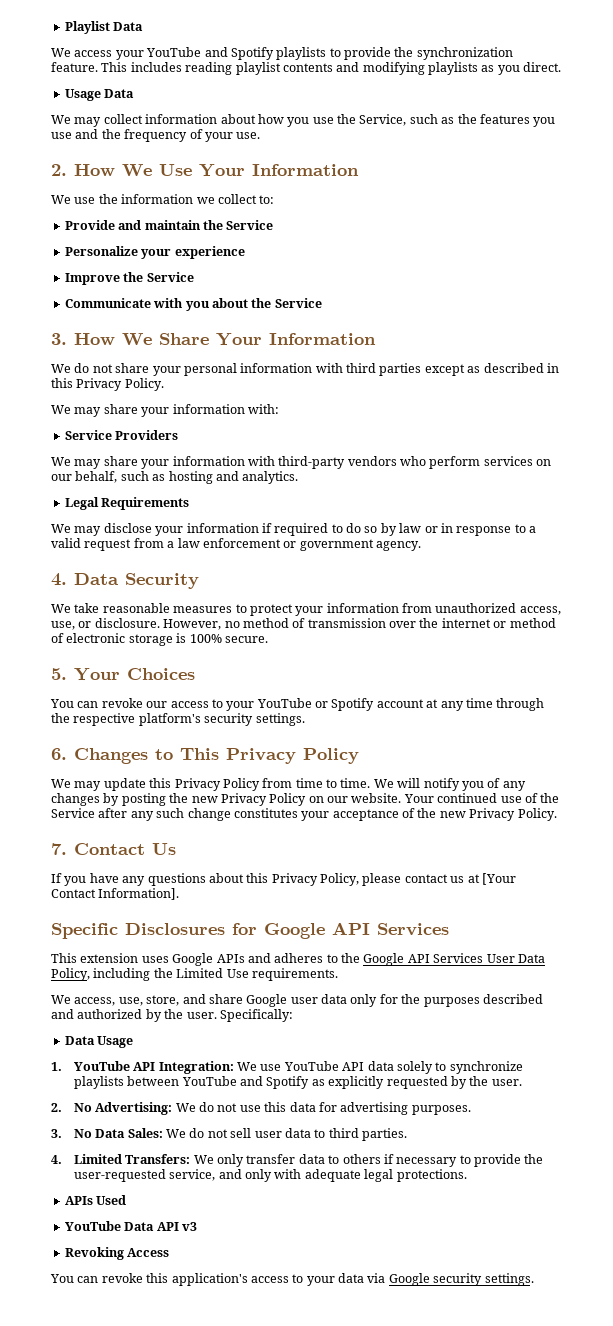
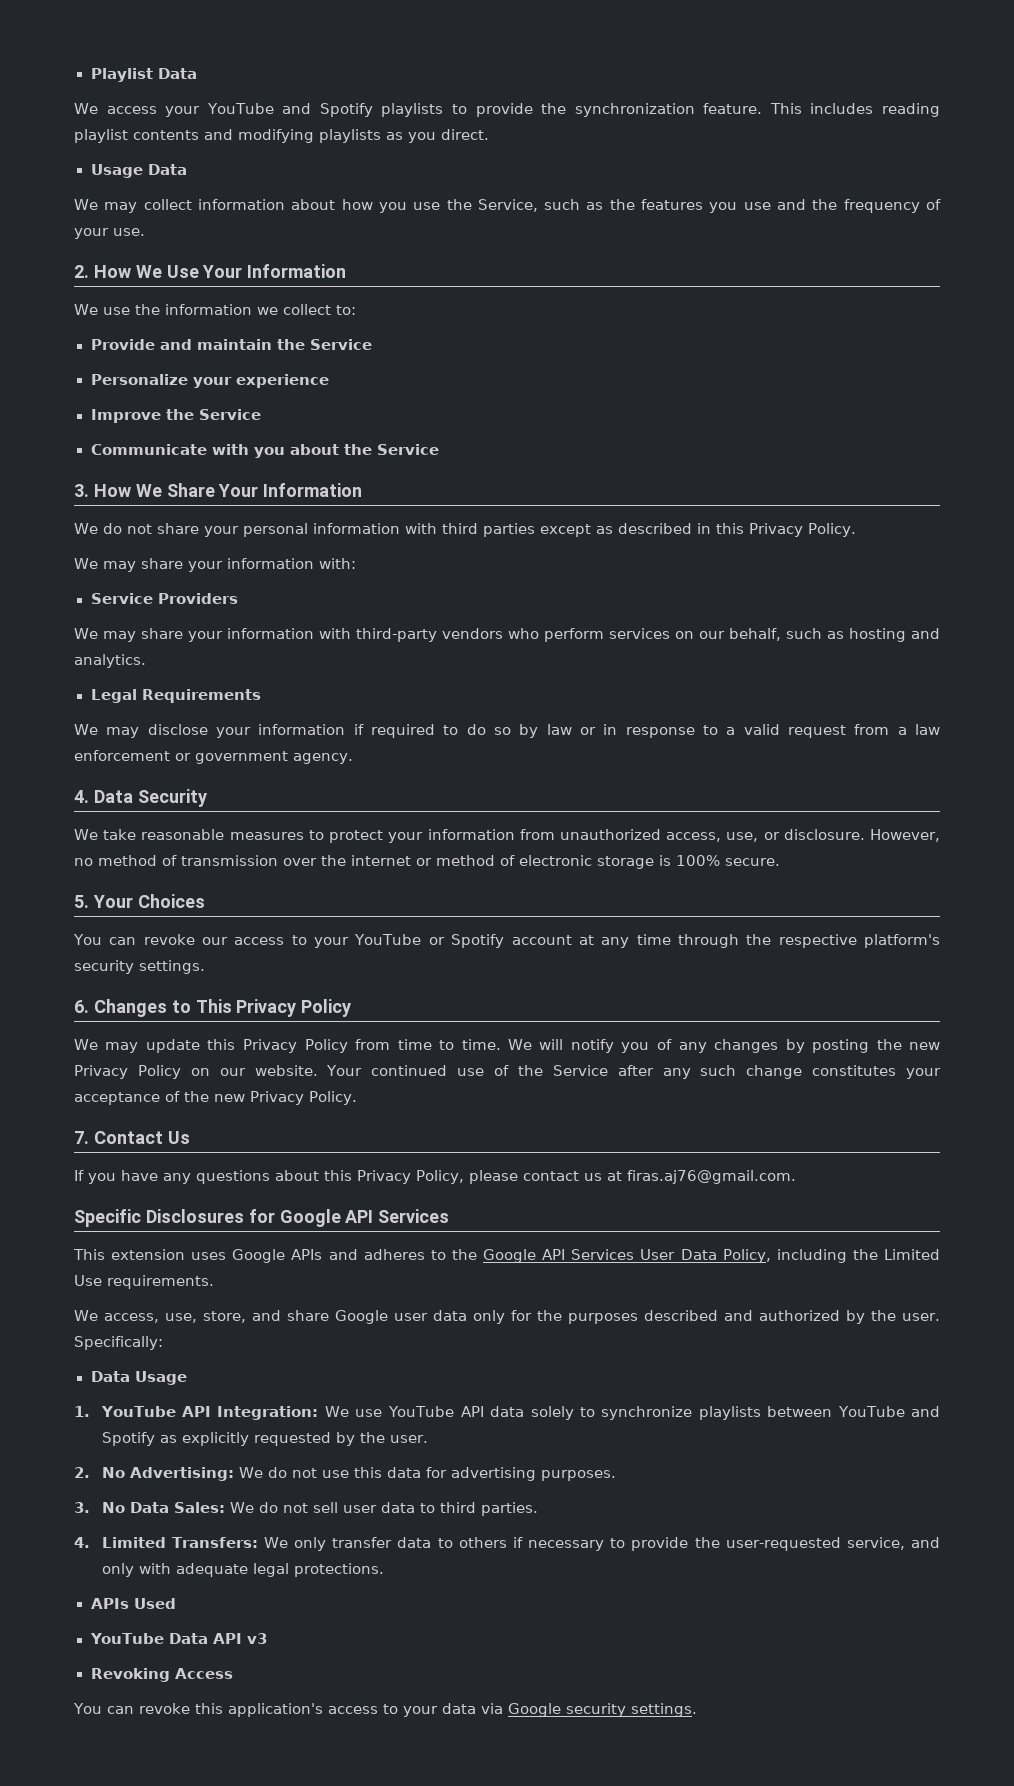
[481,873,516,885] [51,888,180,900] [Your Contact Information]. -> [627,1170,796,1184] firas.aj76@gmail.com.

